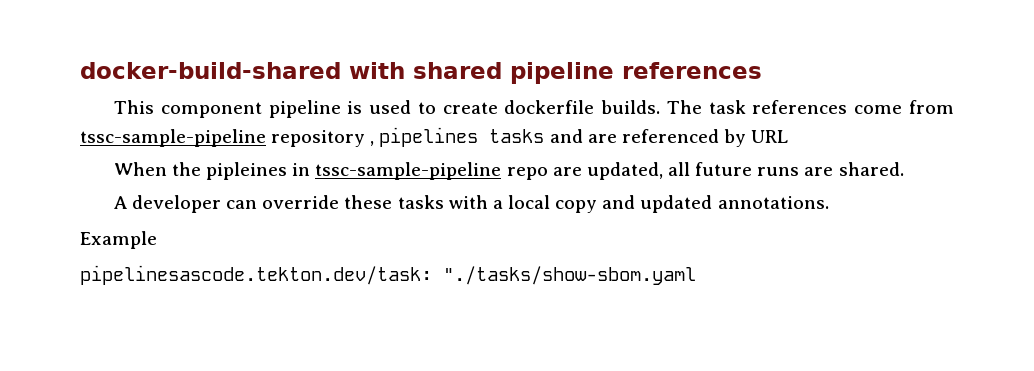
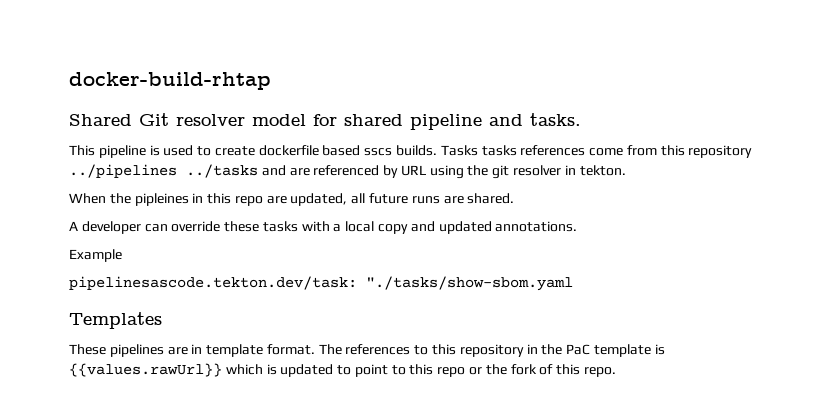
[80,62,762,84] docker-build-shared with shared pipeline references -> [69,72,271,90] [69,113,581,130] docker-build-rhtap // Shared Git resolver model for shared pipeline and tasks.
[160,102,262,118] component -> (95, 150) none
[601,100,954,114] [80,127,545,147] builds. The task references come from tssc-sample-pipeline repository , pipelines tasks -> [322,145,753,158] [69,164,258,178] based sscs builds. Tasks tasks references come from this repository ../pipelines ../tasks
(789, 136) none -> [429,165,626,179] using the git resolver in tekton.
[315,162,502,180] tssc-sample-pipeline -> [207,193,232,204] this
(696, 275) none -> [69,312,162,329] [69,344,665,357] [69,363,616,377] // Templates // These pipelines are in template format. The references to this repository in the PaC template is {{values.rawUrl}} which is updated to point to this repo or the fork of this repo.

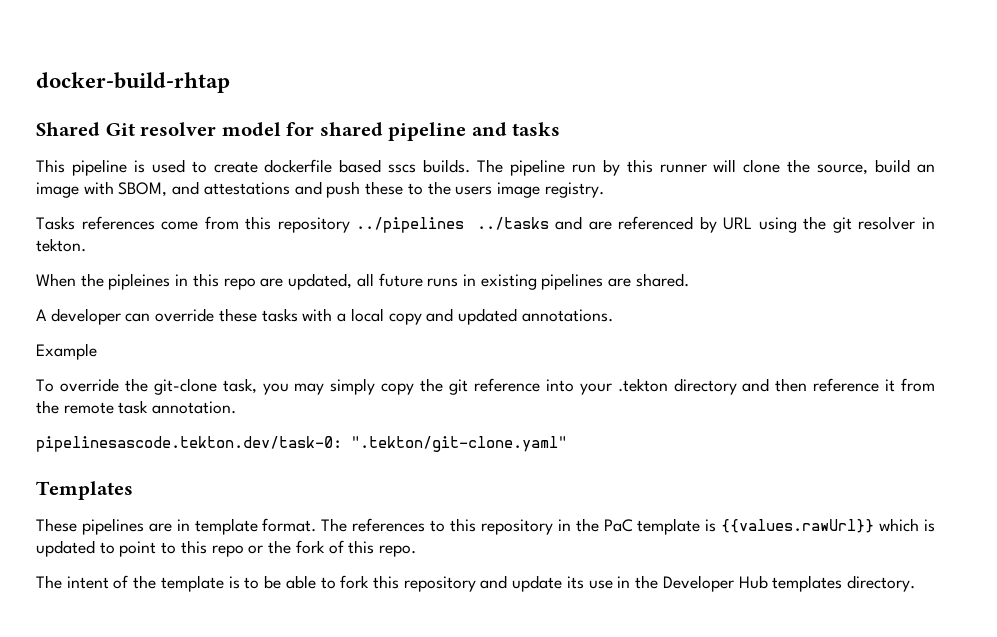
[530,113,581,126] tasks. -> [512,122,561,136] tasks
[440,145,517,156] Tasks tasks -> [477,159,936,176] [36,181,604,198] [36,216,75,230] The pipeline run by this runner will clone the source, build an image with SBOM, and attestations and push these to the users image registry. // Tasks
(440, 200) none -> [462,273,604,290] in existing pipelines
[69,276,573,291] pipelinesascode.tekton.dev/task: "./tasks/show-sbom.yaml -> [36,378,935,395] [36,400,237,414] [36,436,567,452] To override the git-clone task, you may simply copy the git reference into your .tekton directory and then reference it from the remote task annotation. // pipelinesascode.tekton.dev/task-0: ".tekton/git-clone.yaml"
(616, 372) none -> [36,575,915,592] // The intent of the template is to be able to fork this repository and update its use in the Developer Hub templates directory.

